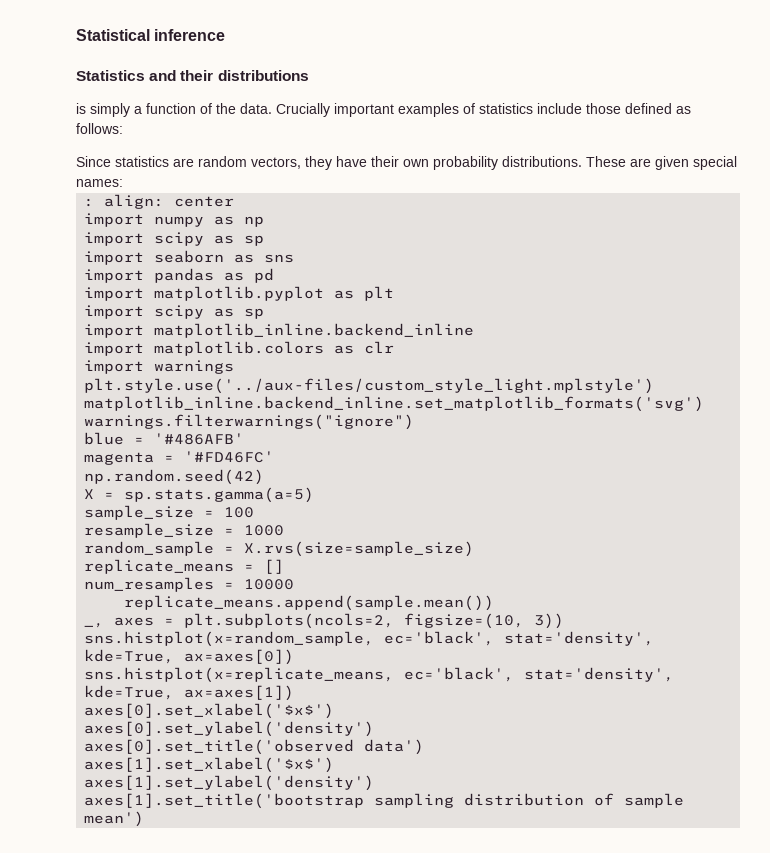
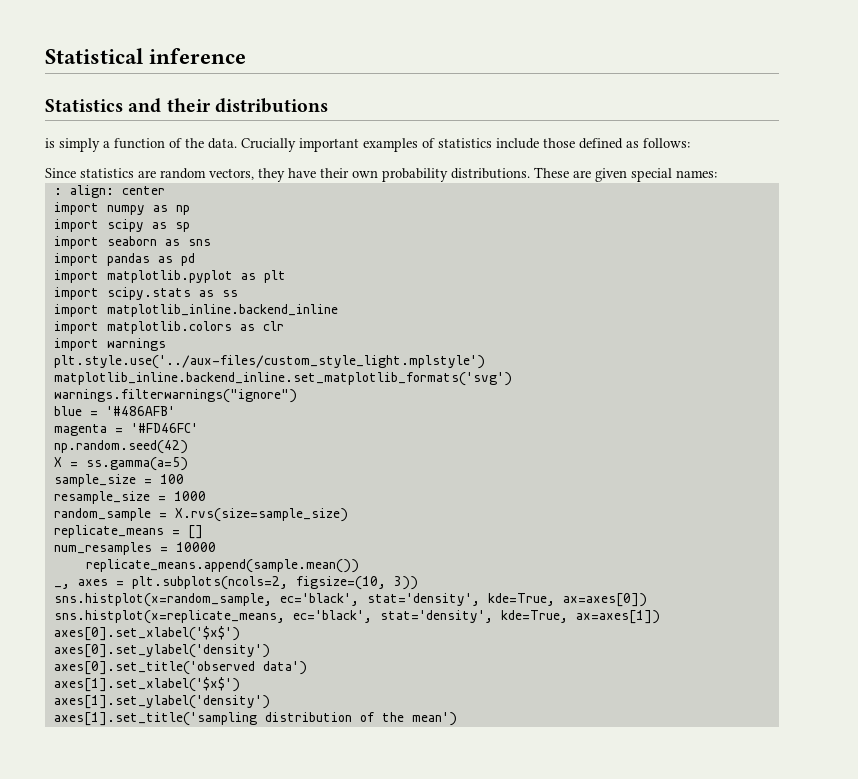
[154,305,265,319] scipy as sp -> [106,287,238,300] scipy.stats as ss
[124,487,315,503] sp.stats.gamma(a=5) -> [85,457,188,471] ss.gamma(a=5)
[84,793,455,809] axes[1].set_title('bootstrap sampling -> [53,712,257,726] axes[1].set_title('sampling
[624,793,685,808] sample -> [381,712,404,722] the

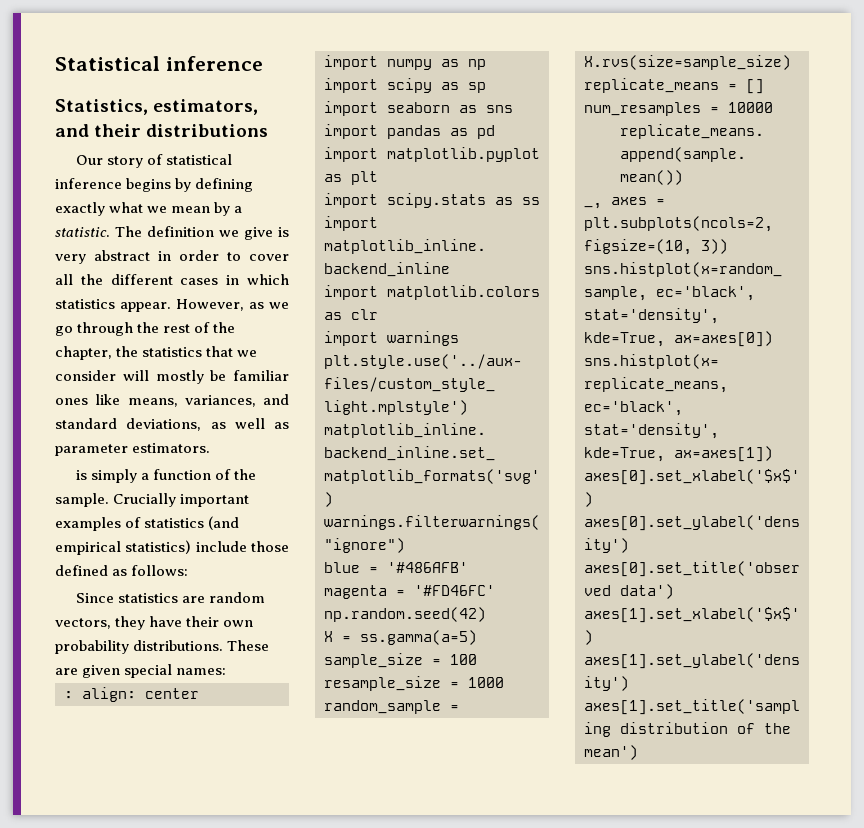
[45,99,123,112] Statistics -> [55,99,259,115] Statistics, estimators,
(328, 105) none -> [76,154,233,168] [55,178,254,192] [55,202,243,216] [55,226,289,240] [55,250,289,264] [55,274,289,285] [55,299,289,312] [55,322,236,336] [55,346,258,360] [55,370,289,384] [55,394,289,407] [55,418,289,431] [55,443,211,456] // Our story of statistical inference begins by defining exactly what we mean by a statistic. The definition we give is very abstract in order to cover all the different cases in which statistics appear. However, as we go through the rest of the chapter, the statistics that we consider will mostly be familiar ones like means, variances, and standard deviations, as well as parameter estimators.
[208,138,237,149] data. -> [55,493,109,507] sample.
(492, 143) none -> [208,516,240,530] [55,540,192,555] (and empirical statistics)

